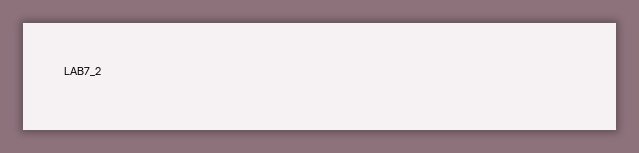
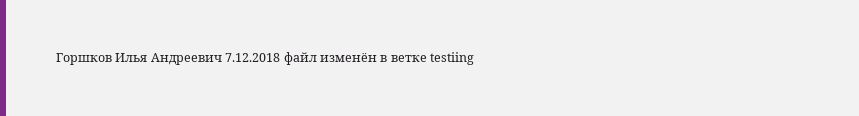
[64,67,101,76] LAB7_2 -> [56,52,474,65] Горшков Илья Андреевич 7.12.2018 файл изменён в ветке testiing

